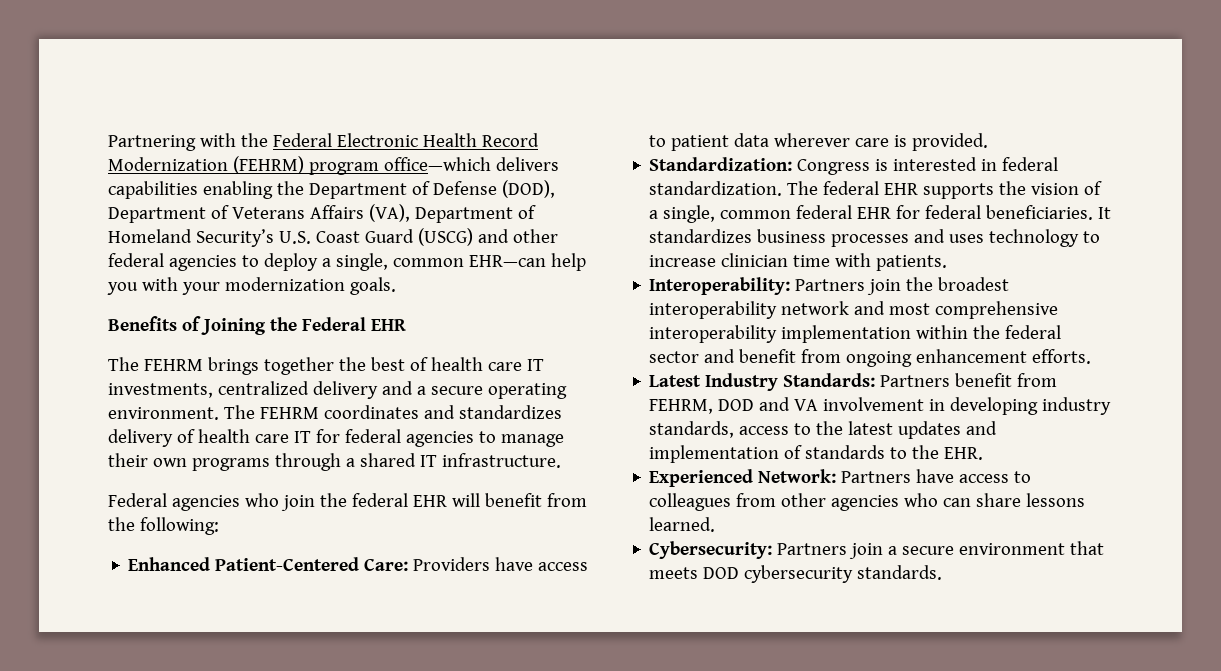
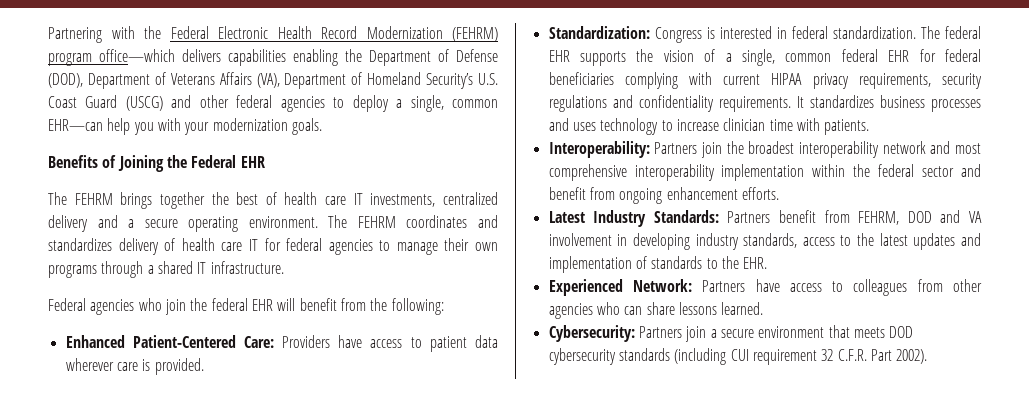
[986,205,1094,220] beneficiaries. -> [548,72,982,89] [548,95,791,112] beneficiaries complying with current HIPAA privacy requirements, security regulations and confidentiality requirements.
[857,565,943,580] standards. -> [618,348,928,365] standards (including CUI requirement 32 C.F.R. Part 2002).

